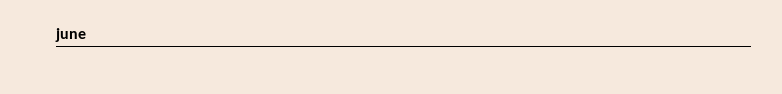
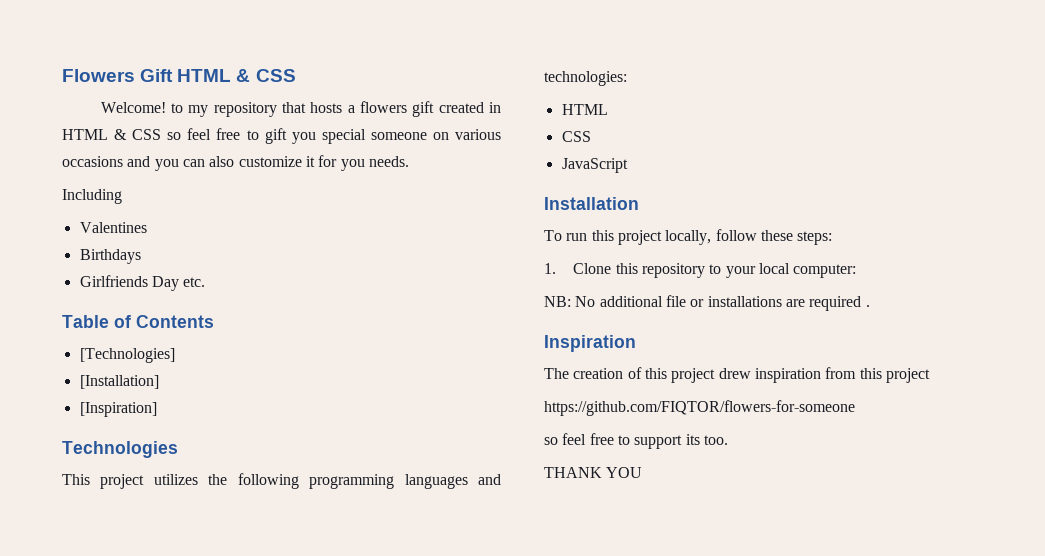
[55,28,86,42] june -> [62,69,296,82] [100,101,502,117] [62,128,501,144] [62,155,409,171] [62,189,122,204] [79,222,147,233] [79,249,141,264] [79,275,206,291] [62,315,214,328] [79,348,175,363] [79,375,159,389] [79,402,157,417] [62,441,178,458] [62,473,501,489] [544,71,627,86] [561,104,608,115] [561,131,591,142] [561,158,628,173] [544,197,639,210] [544,229,833,245] [544,263,857,278] [544,295,870,311] [544,335,636,352] [544,367,930,383] [544,400,855,416] [544,433,728,449] [544,467,643,478] Flowers Gift HTML & CSS // Welcome! to my repository that hosts a flowers gift created in HTML & CSS so feel free to gift you special someone on various occasions and you can also customize it for you needs. // Including // Valentines // Birthdays // Girlfriends Day etc. // Table of Contents // [Technologies] // [Installation] // [Inspiration] // Technologies // This project utilizes the following programming languages and technologies: // HTML // CSS // JavaScript // Installation // To run this project locally, follow these steps: // 1. Clone this repository to your local computer: // NB: No additional file or installations are required . // Inspiration // The creation of this project drew inspiration from this project // https://github.com/FIQTOR/flowers-for-someone // so feel free to support its too. // THANK YOU

